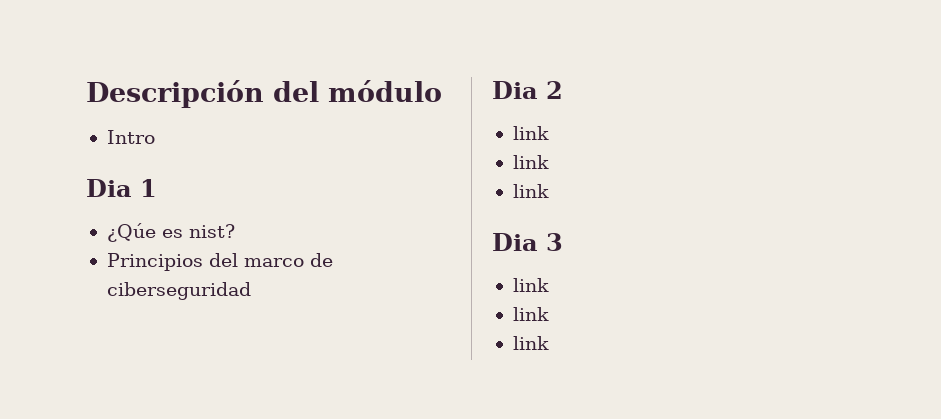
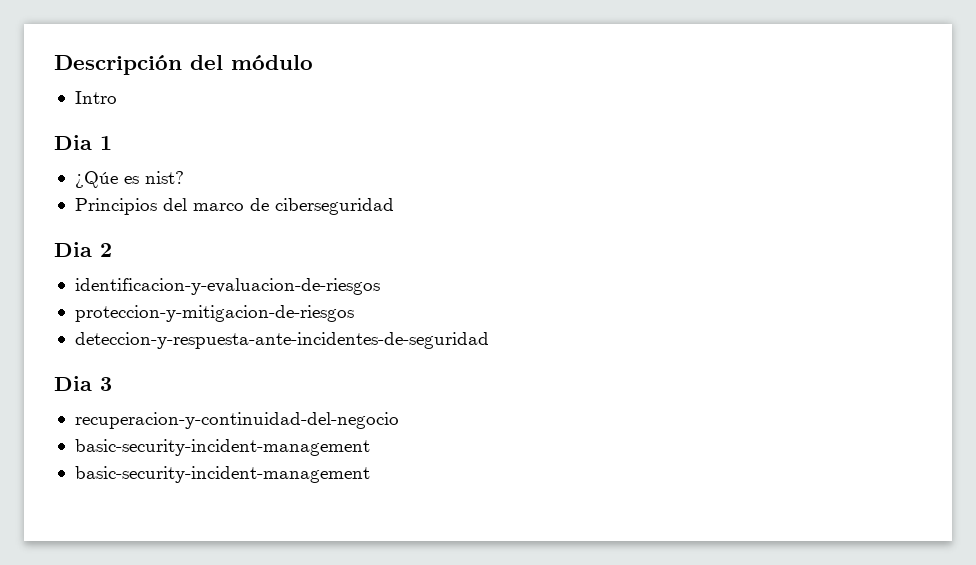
[512,126,549,140] [512,155,549,169] [512,184,549,198] link // link // link -> [74,278,380,295] [74,305,354,322] [74,332,489,349] identificacion-y-evaluacion-de-riesgos // proteccion-y-mitigacion-de-riesgos // deteccion-y-respuesta-ante-incidentes-de-seguridad
[512,278,549,292] [512,307,549,321] [512,336,549,350] link // link // link -> [74,412,399,429] [74,439,370,456] [74,466,370,483] recuperacion-y-continuidad-del-negocio // basic-security-incident-management // basic-security-incident-management

